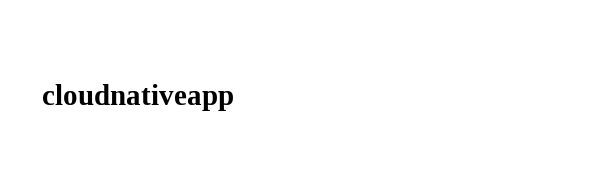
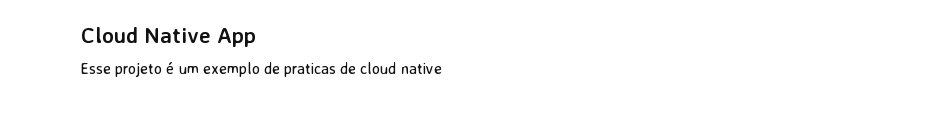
[42,84,234,111] cloudnativeapp -> [81,27,256,47] [81,62,442,77] Cloud Native App // Esse projeto é um exemplo de praticas de cloud native

